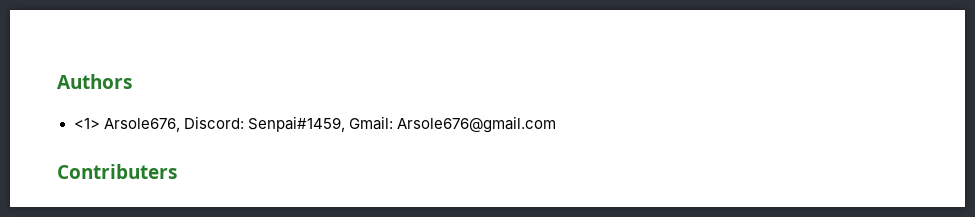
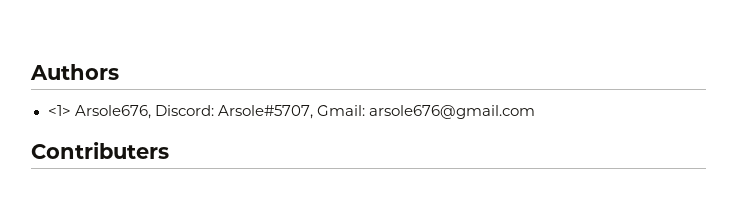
[247,116,556,133] Senpai#1459, Gmail: Arsole676@gmail.com -> [217,105,535,119] Arsole#5707, Gmail: arsole676@gmail.com

